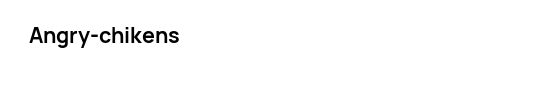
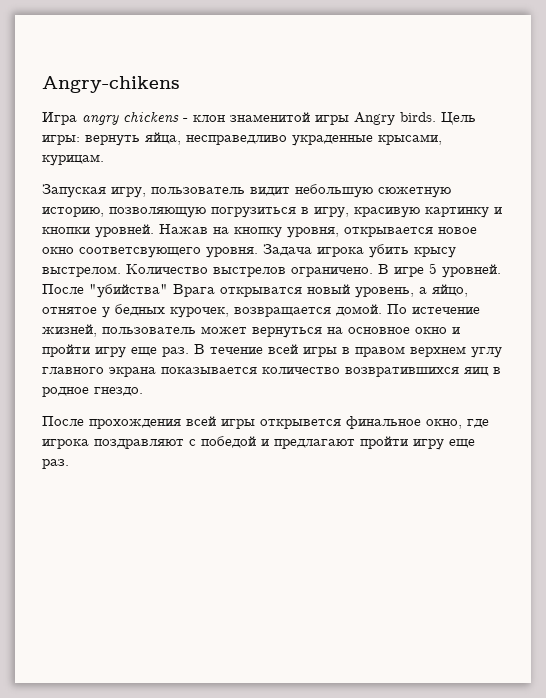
(180, 37) none -> [42,111,476,125] [42,132,442,146] [42,154,104,166] [42,184,451,198] [42,207,502,218] [42,224,477,238] [42,244,456,258] [42,263,501,278] [42,284,468,298] [42,304,480,318] [42,324,460,338] [42,344,502,358] [42,367,501,377] [42,387,143,397] [42,416,489,429] [42,436,475,450] [42,459,69,469] // Игра angry chickens - клон знаменитой игры Angry birds. Цель игры: вернуть яйца, несправедливо украденные крысами, курицам. // Запуская игру, пользователь видит небольшую сюжетную историю, позволяющую погрузиться в игру, красивую картинку и кнопки уровней. Нажав на кнопку уровня, открывается новое окно соответсвующего уровня. Задача игрока убить крысу выстрелом. Количество выстрелов ограничено. В игре 5 уровней. После "убийства" Врага открыватся новый уровень, а яйцо, отнятое у бедных курочек, возвращается домой. По истечение жизней, пользователь может вернуться на основное окно и пройти игру еще раз. В течение всей игры в правом верхнем углу главного экрана показывается количество возвратившихся яиц в родное гнездо. // После прохождения всей игры открывется финальное окно, где игрока поздравляют с победой и предлагают пройти игру еще раз.

